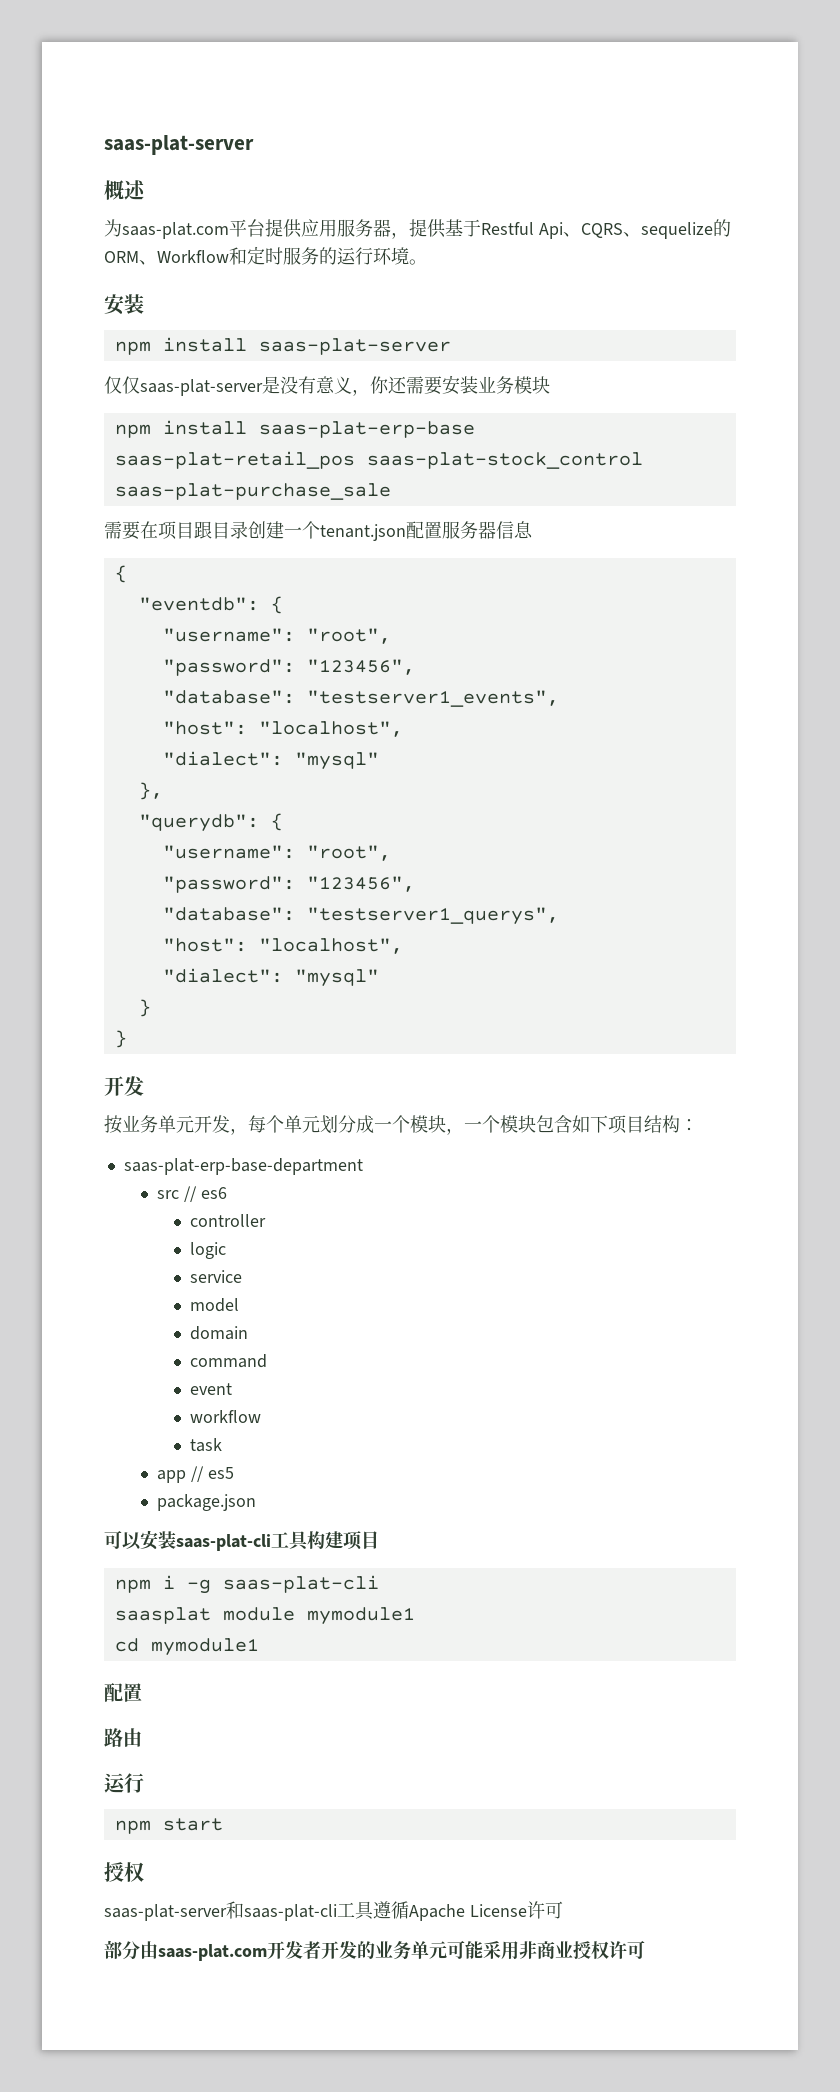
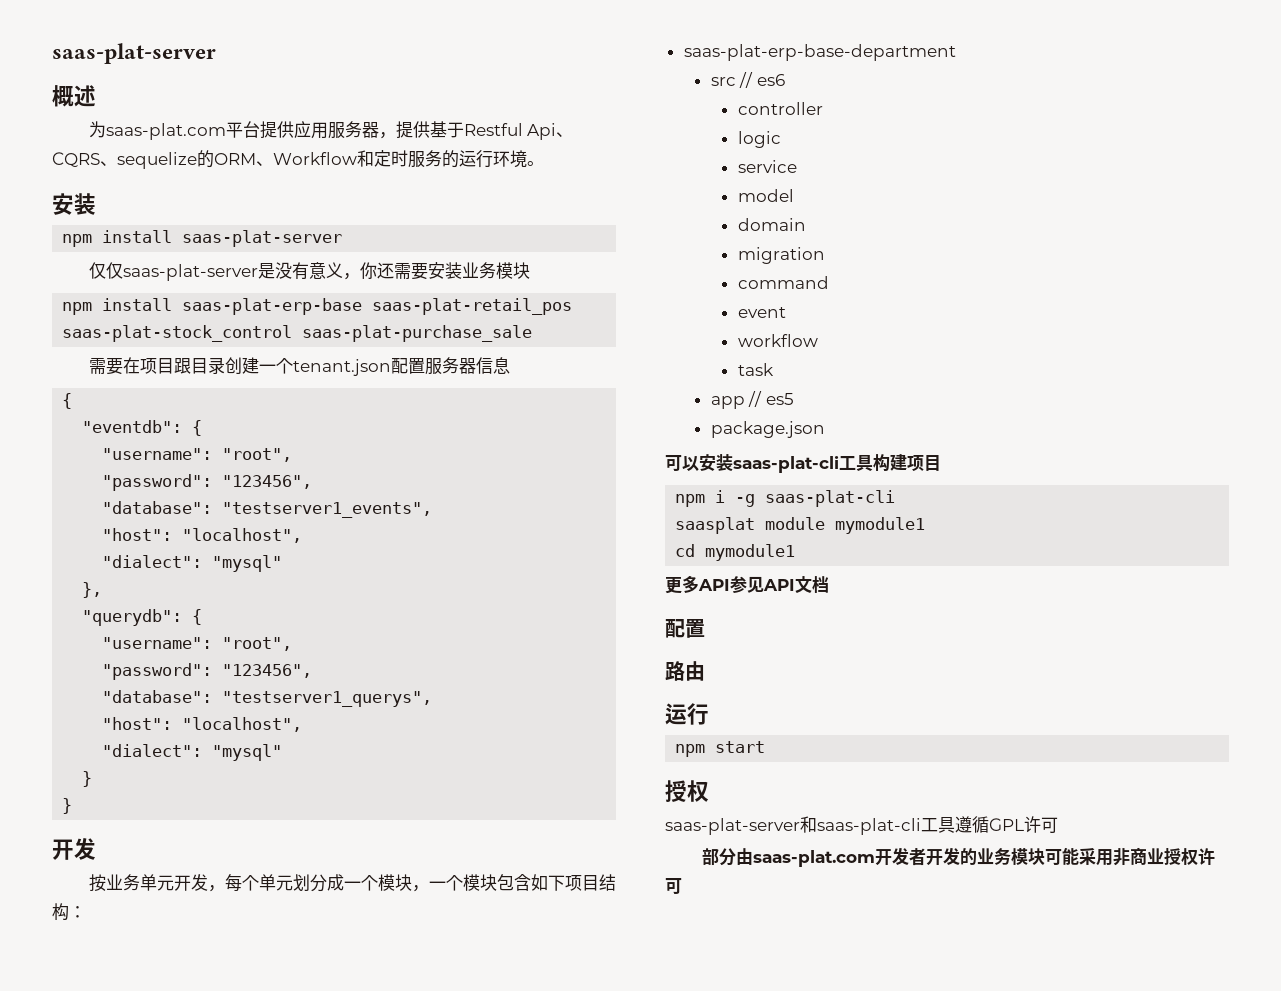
(249, 1333) none -> [737,247,825,264] // migration
(259, 1647) none -> [665,575,829,594] // 更多API参见API文档
[409,1904,527,1921] Apache License -> [989,818,1024,831] GPL
[411,1941,447,1959] 单元 -> [1010,848,1045,865] 模块

